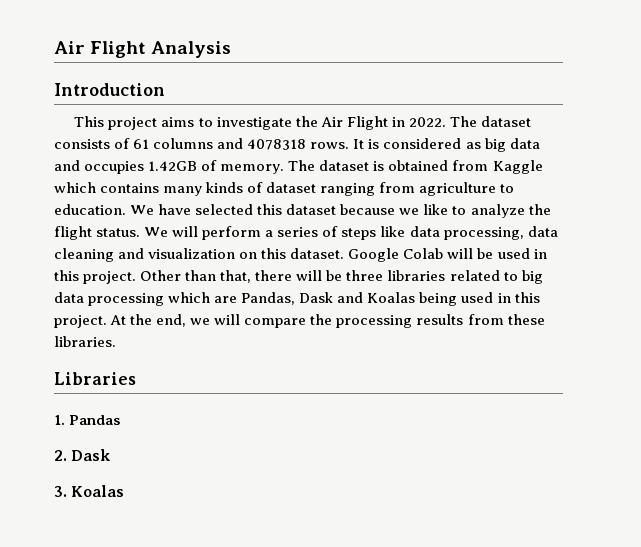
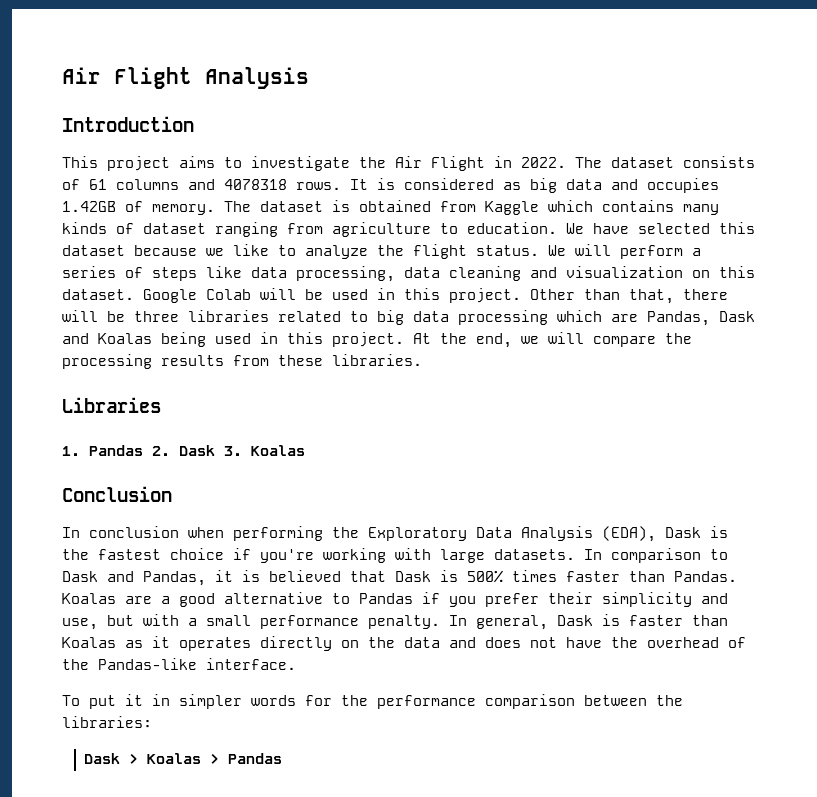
(121, 420) // -> (143, 450) none
(111, 455) // -> (215, 450) none
(125, 491) none -> [62,486,172,502] [62,526,728,542] [62,548,728,563] [62,570,737,586] [62,592,728,607] [62,614,728,630] [62,636,746,651] [62,658,296,670] [62,694,683,709] [62,716,152,728] [84,753,283,764] // Conclusion // In conclusion when performing the Exploratory Data Analysis (EDA), Dask is the fastest choice if you're working with large datasets. In comparison to Dask and Pandas, it is believed that Dask is 500% times faster than Pandas. Koalas are a good alternative to Pandas if you prefer their simplicity and use, but with a small performance penalty. In general, Dask is faster than Koalas as it operates directly on the data and does not have the overhead of the Pandas-like interface. // To put it in simpler words for the performance comparison between the libraries: // Dask > Koalas > Pandas

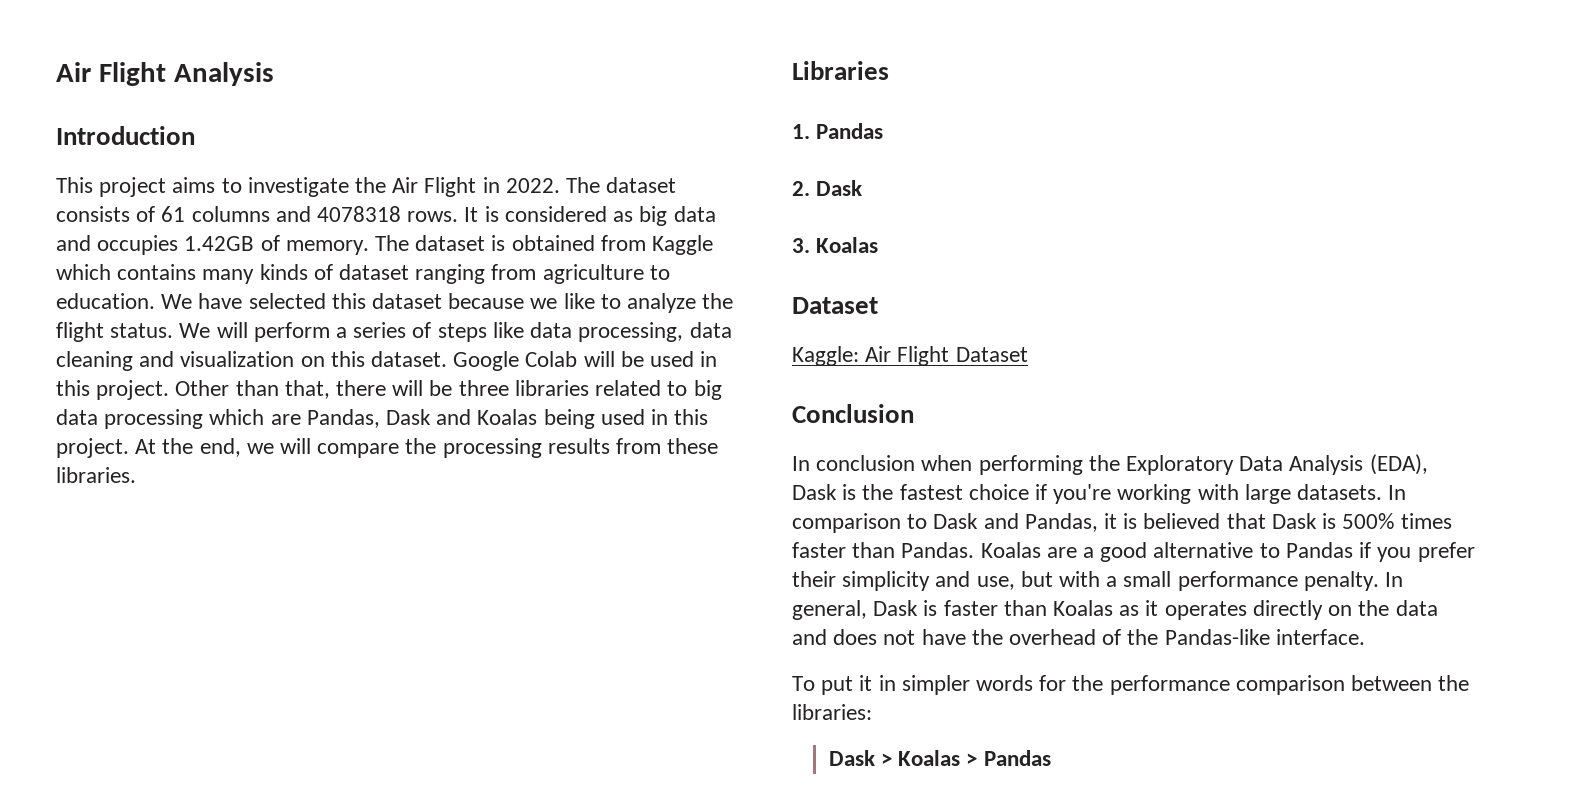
(143, 450) none -> (884, 131) //
(215, 450) none -> (863, 188) //
(305, 450) none -> [792,297,878,314] [792,346,1028,366] // Dataset // Kaggle: Air Flight Dataset

